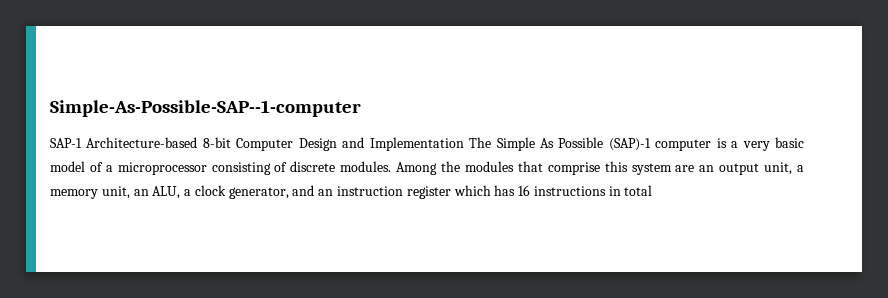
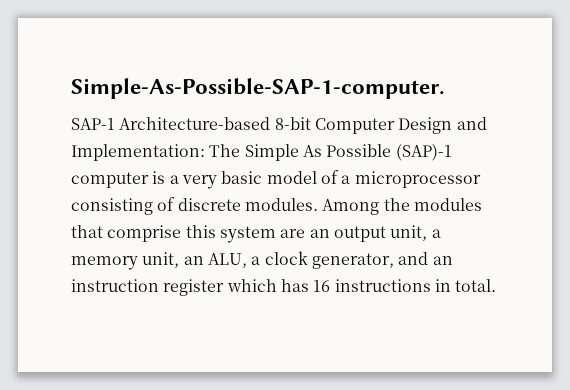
[50,100,361,117] Simple-As-Possible-SAP--1-computer -> [71,78,445,99] Simple-As-Possible-SAP-1-computer.
[369,137,464,151] Implementation -> [71,144,205,161] Implementation:
[624,185,653,196] total -> [455,279,497,292] total.

